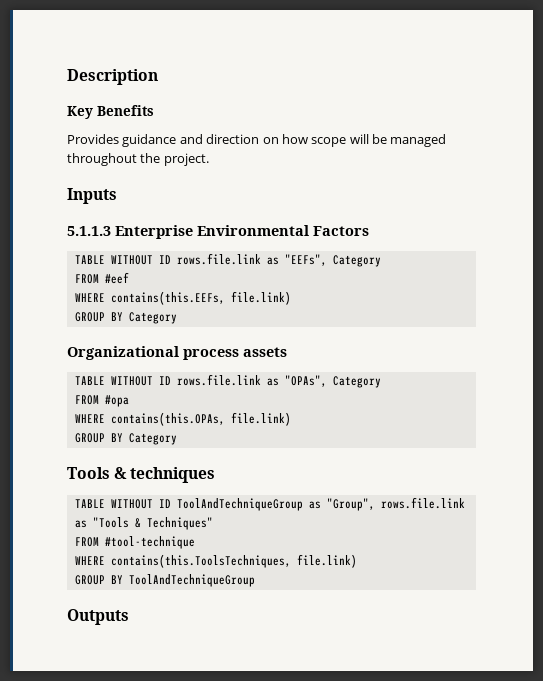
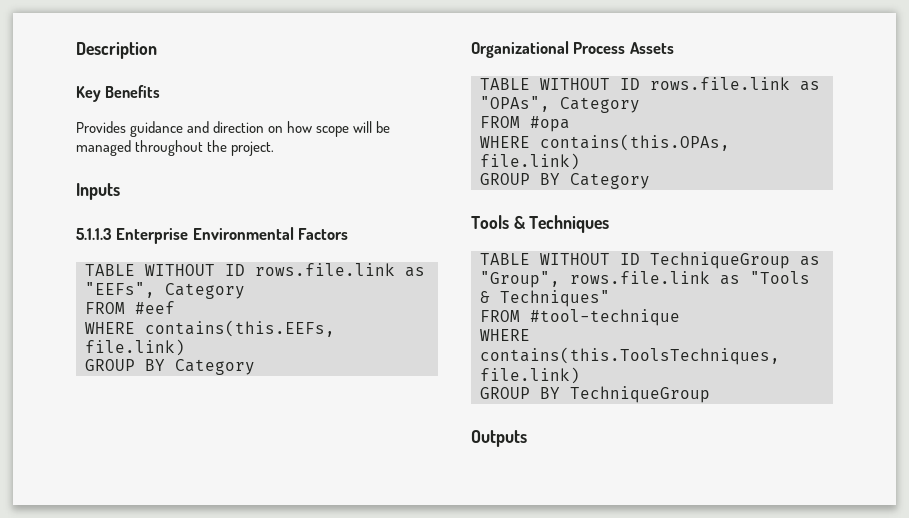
[183,347,287,360] process assets -> [573,42,674,54] Process Assets
[130,467,216,483] [74,498,303,511] techniques // TABLE WITHOUT ID ToolAndTechniqueGroup -> [529,215,610,233] [480,252,790,269] Techniques // TABLE WITHOUT ID TechniqueGroup
[128,574,255,587] ToolAndTechniqueGroup -> [570,386,710,403] TechniqueGroup

